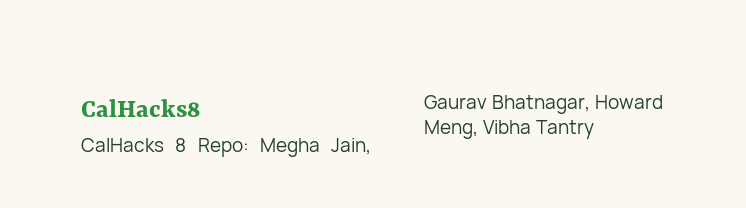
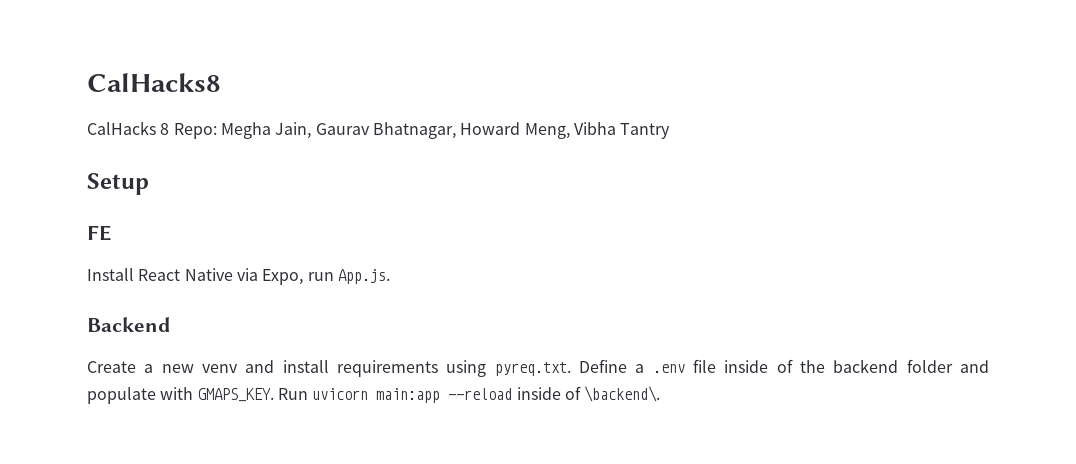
(595, 129) none -> [87,173,149,195] [87,225,111,241] [87,268,390,285] [87,317,170,332] [87,359,990,377] [87,386,661,404] // Setup // FE // Install React Native via Expo, run App.js. // Backend // Create a new venv and install requirements using pyreq.txt. Define a .env file inside of the backend folder and populate with GMAPS_KEY. Run uvicorn main:app --reload inside of \backend\.

